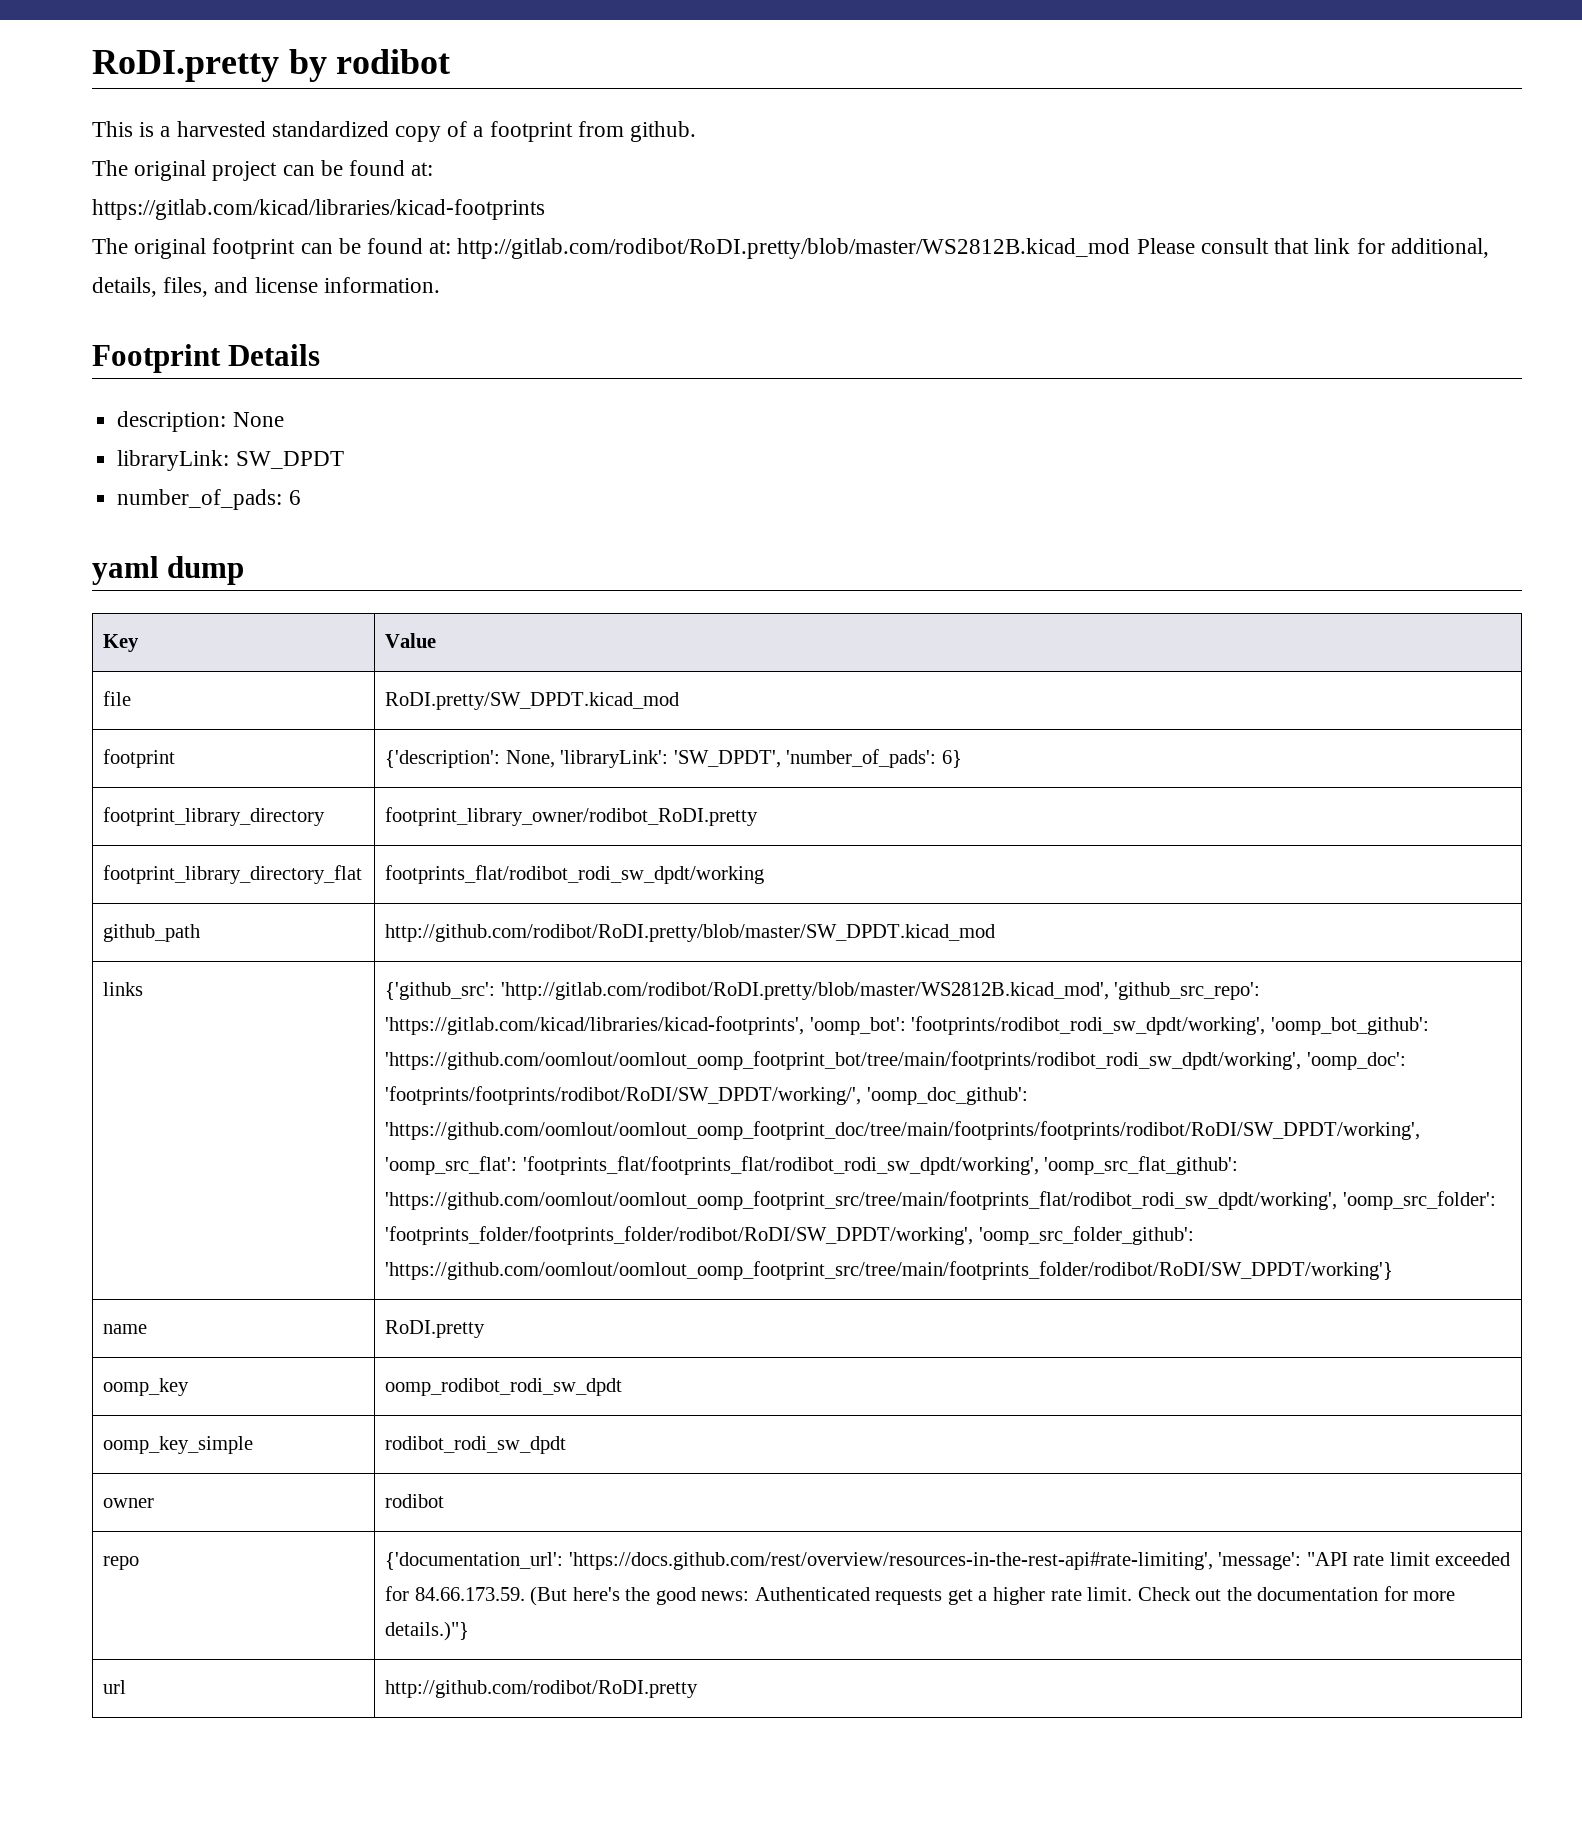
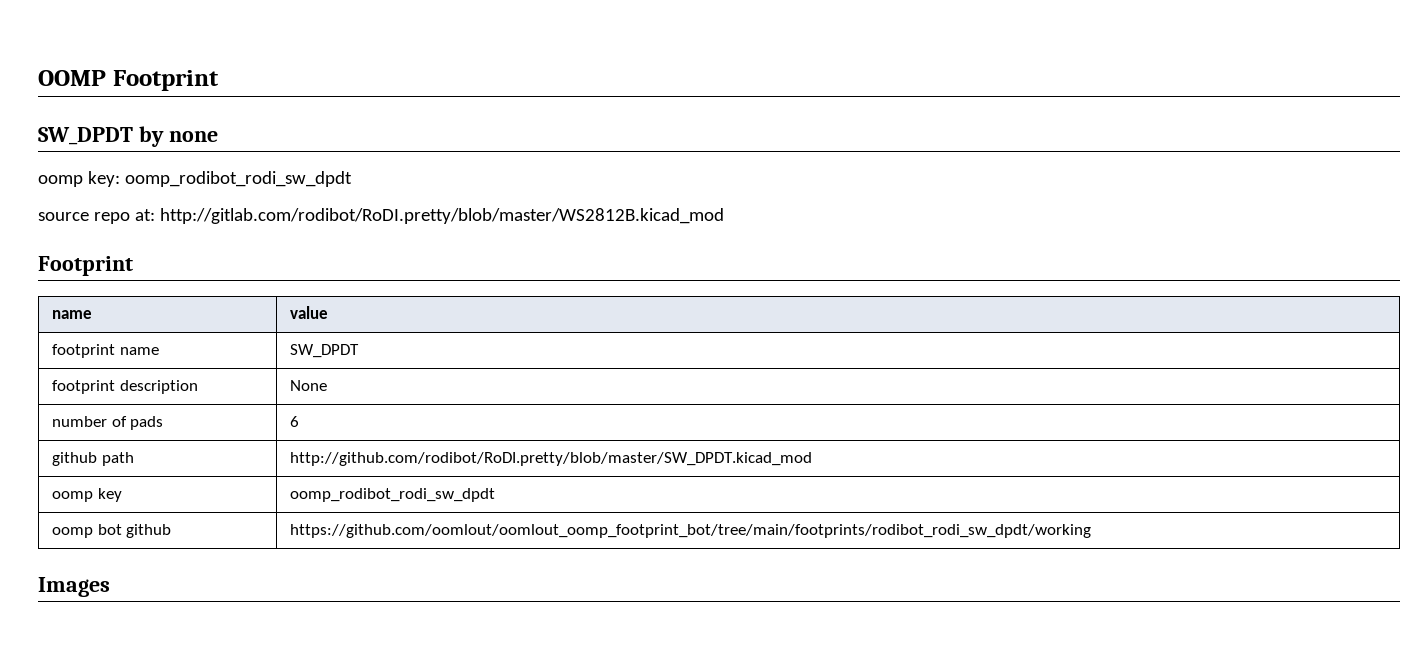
[92,49,451,82] [92,121,697,142] [92,160,434,181] [92,199,545,220] [92,238,1489,259] [92,277,440,297] [92,344,321,373] [117,411,284,432] [117,450,344,471] [117,489,301,510] [92,556,245,585] [103,634,140,652] [385,633,437,648] [103,691,132,706] [385,692,680,710] [103,749,176,768] [385,749,962,768] [103,807,326,826] [385,807,759,826] [103,865,363,884] [385,865,765,884] [103,924,201,942] [385,924,996,942] [103,982,144,996] [385,982,1261,1000] [385,1016,1429,1035] [385,1051,1406,1070] [385,1086,1028,1105] [385,1121,1421,1140] [385,1156,1239,1175] [385,1191,1496,1210] [385,1226,1194,1245] [385,1261,1394,1280] [103,1324,148,1334] [385,1320,486,1338] [103,1378,190,1396] [385,1378,623,1396] [103,1436,254,1454] [385,1436,567,1454] [103,1498,155,1508] [385,1494,445,1508] [103,1556,140,1570] [385,1552,1511,1570] [385,1586,1456,1606] [385,1621,470,1641] [103,1680,127,1694] [385,1680,699,1698] RoDI.pretty by rodibot // This is a harvested standardized copy of a footprint from github. // The original project can be found at: // https://gitlab.com/kicad/libraries/kicad-footprints // The original footprint can be found at: http://gitlab.com/rodibot/RoDI.pretty/blob/master/WS2812B.kicad_mod Please consult that link for additional, details, files, and license information. // Footprint Details // description: None // libraryLink: SW_DPDT // number_of_pads: 6 // yaml dump // Key | Value // file | RoDI.pretty/SW_DPDT.kicad_mod // footprint | {'description': None, 'libraryLink': 'SW_DPDT', 'number_of_pads': 6} // footprint_library_directory | footprint_library_owner/rodibot_RoDI.pretty // footprint_library_directory_flat | footprints_flat/rodibot_rodi_sw_dpdt/working // github_path | http://github.com/rodibot/RoDI.pretty/blob/master/SW_DPDT.kicad_mod // links | {'github_src': 'http://gitlab.com/rodibot/RoDI.pretty/blob/master/WS2812B.kicad_mod', 'github_src_repo': 'https://gitlab.com/kicad/libraries/kicad-footprints', 'oomp_bot': 'footprints/rodibot_rodi_sw_dpdt/working', 'oomp_bot_github': 'https://github.com/oomlout/oomlout_oomp_footprint_bot/tree/main/footprints/rodibot_rodi_sw_dpdt/working', 'oomp_doc': 'footprints/footprints/rodibot/RoDI/SW_DPDT/working/', 'oomp_doc_github': 'https://github.com/oomlout/oomlout_oomp_footprint_doc/tree/main/footprints/footprints/rodibot/RoDI/SW_DPDT/working', 'oomp_src_flat': 'footprints_flat/footprints_flat/rodibot_rodi_sw_dpdt/working', 'oomp_src_flat_github': 'https://github.com/oomlout/oomlout_oomp_footprint_src/tree/main/footprints_flat/rodibot_rodi_sw_dpdt/working', 'oomp_src_folder': 'footprints_folder/footprints_folder/rodibot/RoDI/SW_DPDT/working', 'oomp_src_folder_github': 'https://github.com/oomlout/oomlout_oomp_footprint_src/tree/main/footprints_folder/rodibot/RoDI/SW_DPDT/working'} // name | RoDI.pretty // oomp_key | oomp_rodibot_rodi_sw_dpdt // oomp_key_simple | rodibot_rodi_sw_dpdt // owner | rodibot // repo | {'documentation_url': 'https://docs.github.com/rest/overview/resources-in-the-rest-api#rate-limiting', 'message': "API rate limit exceeded for 84.66.173.59. (But here's the good news: Authenticated requests get a higher rate limit. Check out the documentation for more details.)"} // url | http://github.com/rodibot/RoDI.pretty -> [38,70,219,91] [38,126,218,147] [38,171,352,187] [38,208,724,224] [38,256,133,276] [52,310,93,319] [290,306,329,319] [52,344,159,358] [290,344,360,358] [52,380,198,394] [290,380,328,391] [52,416,164,430] [290,416,300,427] [52,452,134,466] [290,452,813,466] [52,488,122,502] [290,488,496,502] [52,524,172,538] [290,524,1092,538] [38,577,110,597] OOMP Footprint // SW_DPDT by none // oomp key: oomp_rodibot_rodi_sw_dpdt // source repo at: http://gitlab.com/rodibot/RoDI.pretty/blob/master/WS2812B.kicad_mod // Footprint // name | value // footprint name | SW_DPDT // footprint description | None // number of pads | 6 // github path | http://github.com/rodibot/RoDI.pretty/blob/master/SW_DPDT.kicad_mod // oomp key | oomp_rodibot_rodi_sw_dpdt // oomp bot github | https://github.com/oomlout/oomlout_oomp_footprint_bot/tree/main/footprints/rodibot_rodi_sw_dpdt/working // Images

